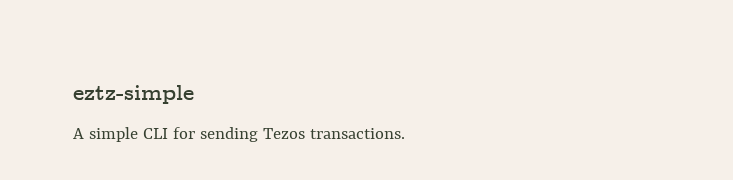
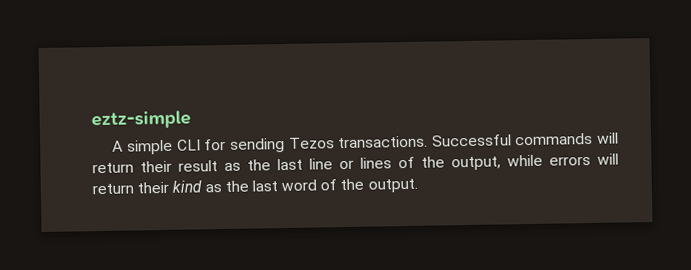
(405, 133) none -> [431,132,619,147] [92,153,619,174] [92,178,418,195] Successful commands will return their result as the last line or lines of the output, while errors will return their kind as the last word of the output.

